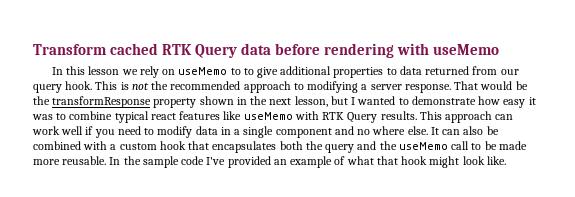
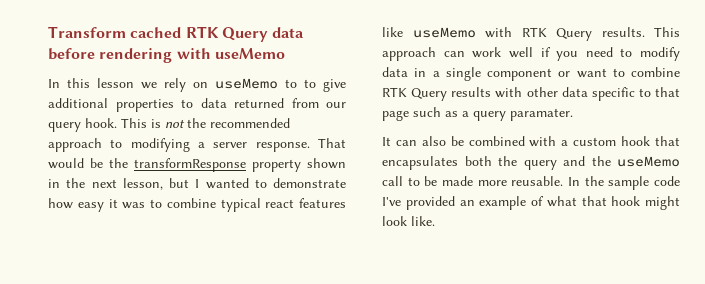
[334,126,428,135] and no where else. -> [558,67,680,78] [382,87,680,101] [382,107,573,121] or want to combine RTK Query results with other data specific to that page such as a query paramater. //

